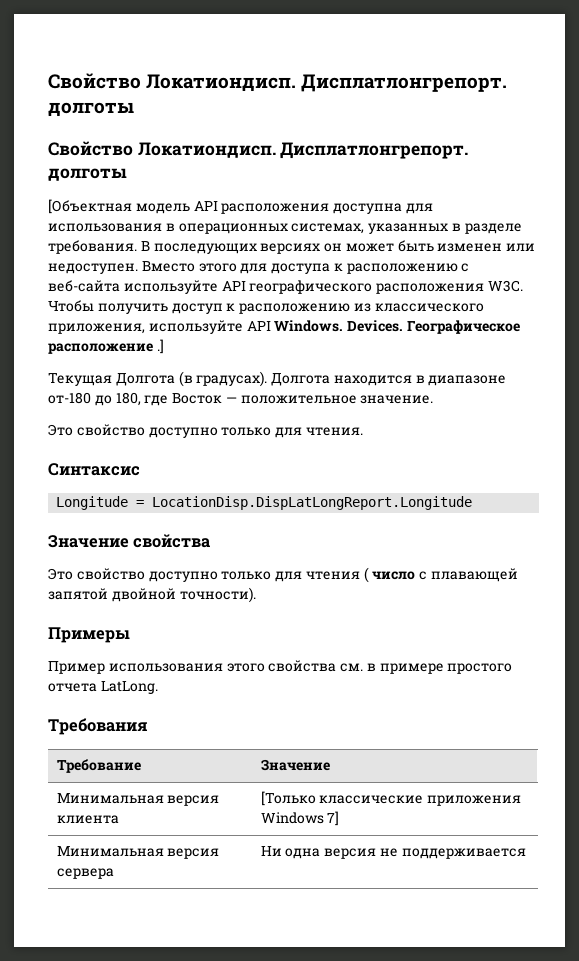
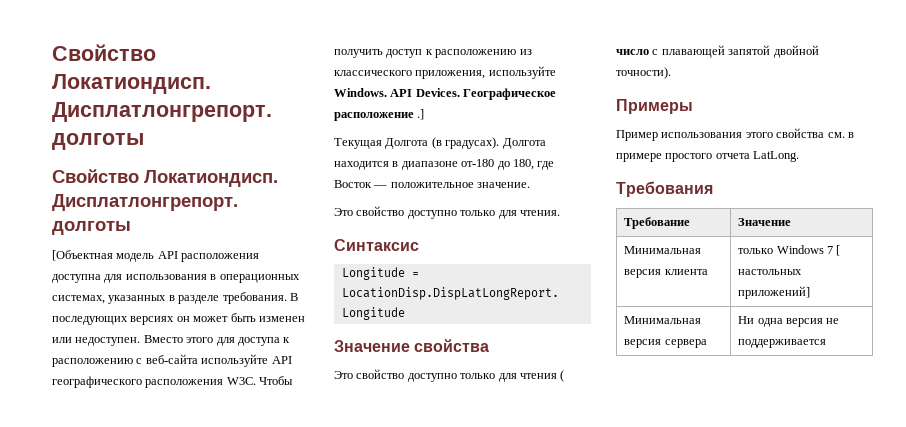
[246,320,344,332] API Windows. -> [334,88,413,97] Windows. API
[260,791,522,806] [260,811,340,826] [Только классические приложения Windows 7] -> [738,245,841,256] [738,269,803,275] [738,286,811,299] только Windows 7 [ настольных приложений]

